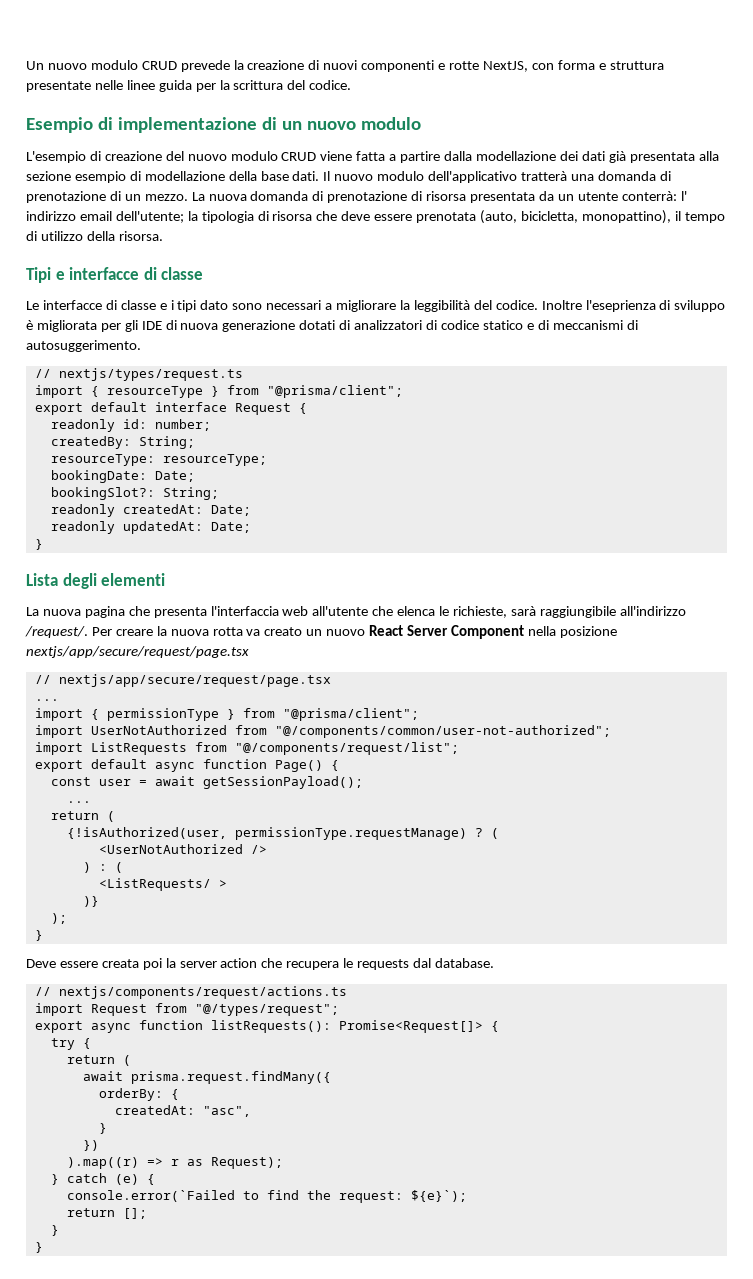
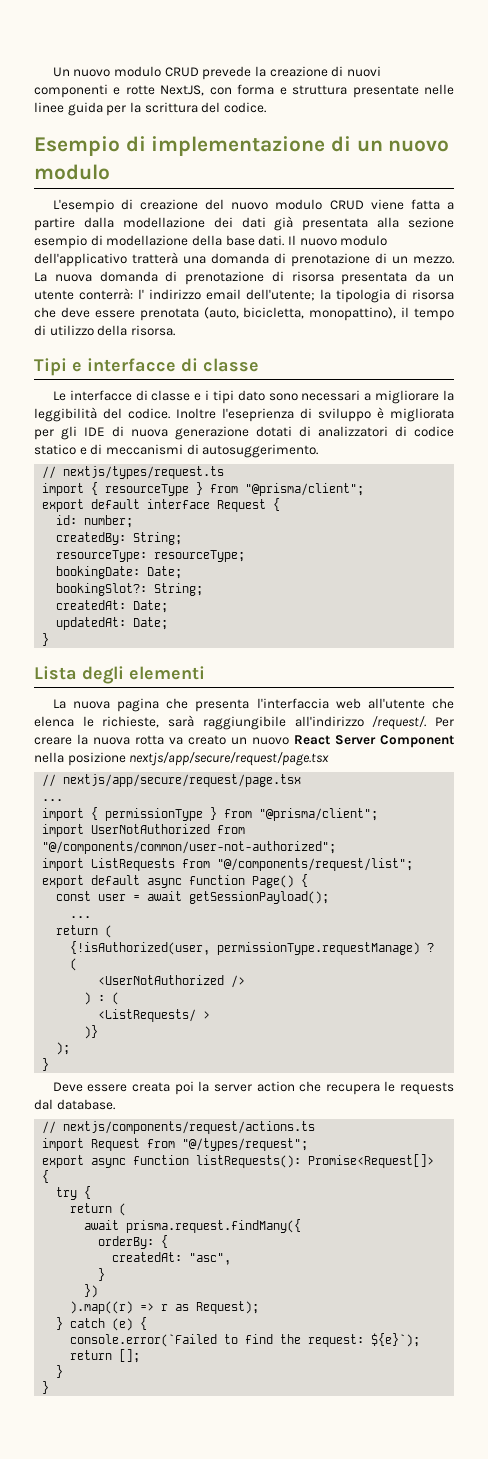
[50,419,115,432] readonly -> (281, 504) none
[50,504,115,517] readonly -> (204, 589) none
[50,521,115,534] readonly -> (169, 606) none

